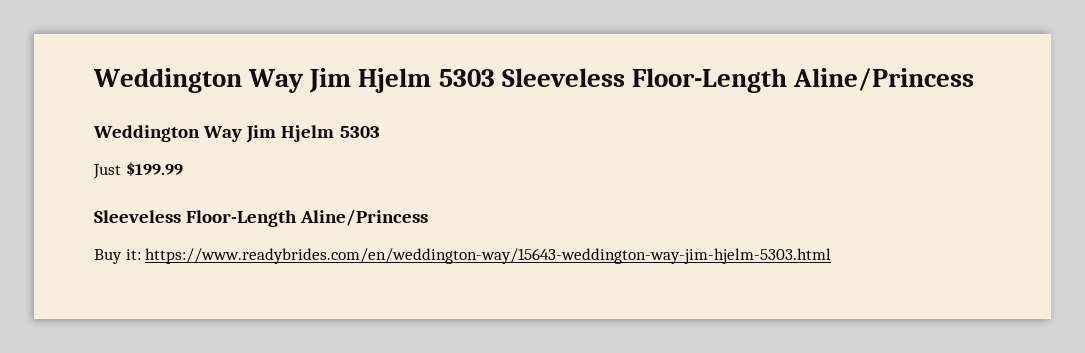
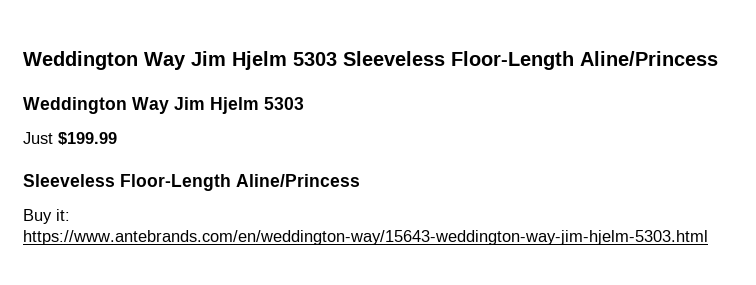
[145,248,832,264] https://www.readybrides.com/en/weddington-way/15643-weddington-way-jim-hjelm-5303.html -> [23,230,708,245] https://www.antebrands.com/en/weddington-way/15643-weddington-way-jim-hjelm-5303.html

